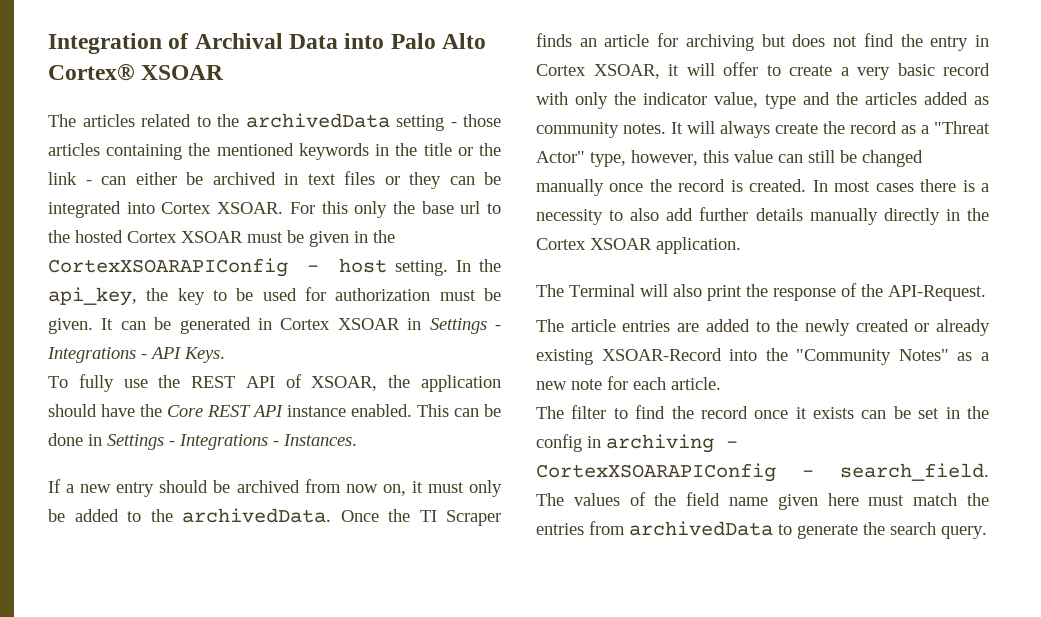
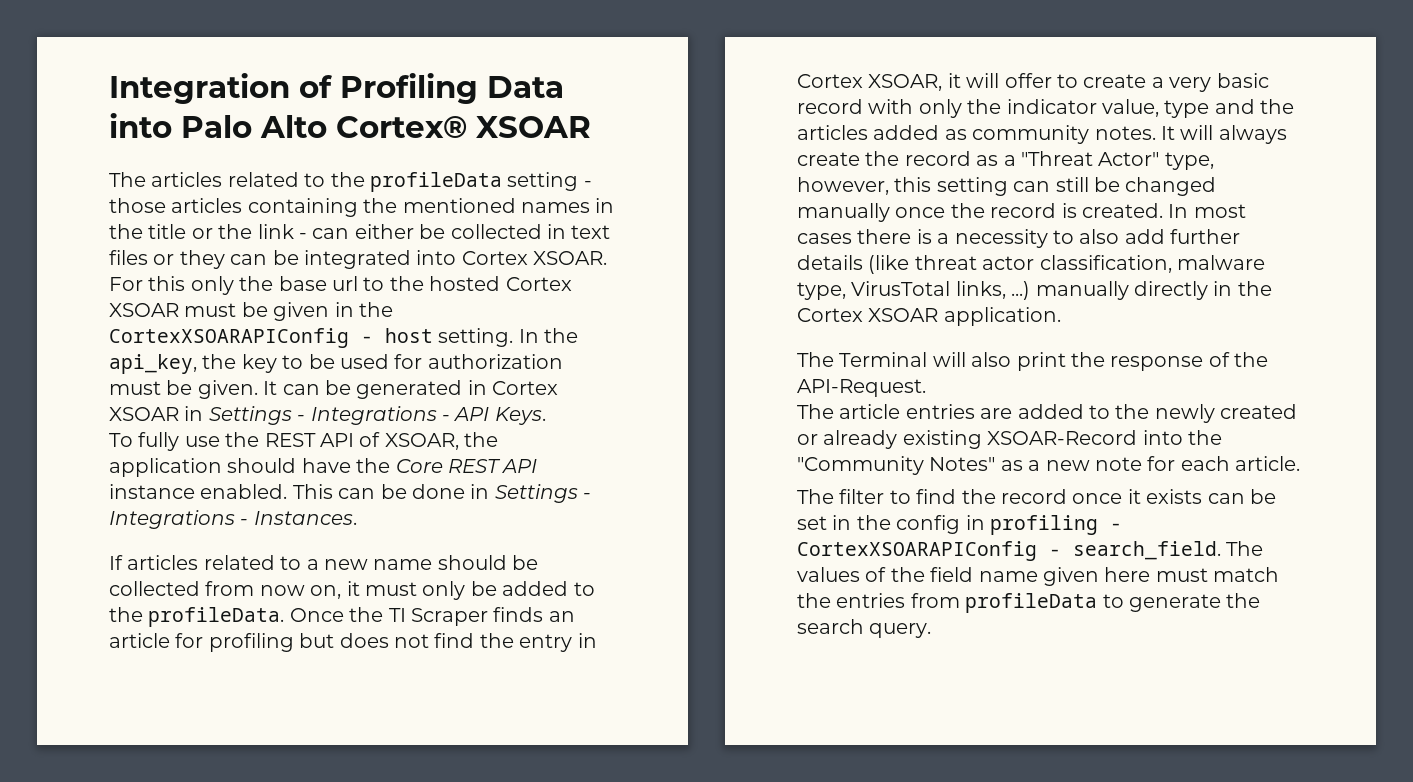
[194,33,283,49] Archival -> [340,73,478,104] Profiling
[245,113,390,128] archivedData -> [370,172,502,192] profileData
[298,143,369,160] keywords -> [521,202,590,213] names
[212,172,276,185] archived -> [450,224,542,239] collected
[66,482,155,497] a new entry -> [127,555,433,570] articles related to a new name
[236,480,300,493] archived -> [109,581,200,596] collected
[182,508,331,523] archivedData. -> [148,607,285,627] profileData.
[685,34,754,51] archiving -> [208,633,294,652] profiling
[734,150,773,163] value -> [936,177,1008,196] setting
(803, 214) none -> [868,255,1265,274] [797,281,1031,300] (like threat actor classification, malware type, VirusTotal links, ...)
[606,434,714,453] archiving -> [990,515,1098,535] profiling
[629,521,773,536] archivedData -> [965,593,1098,613] profileData

